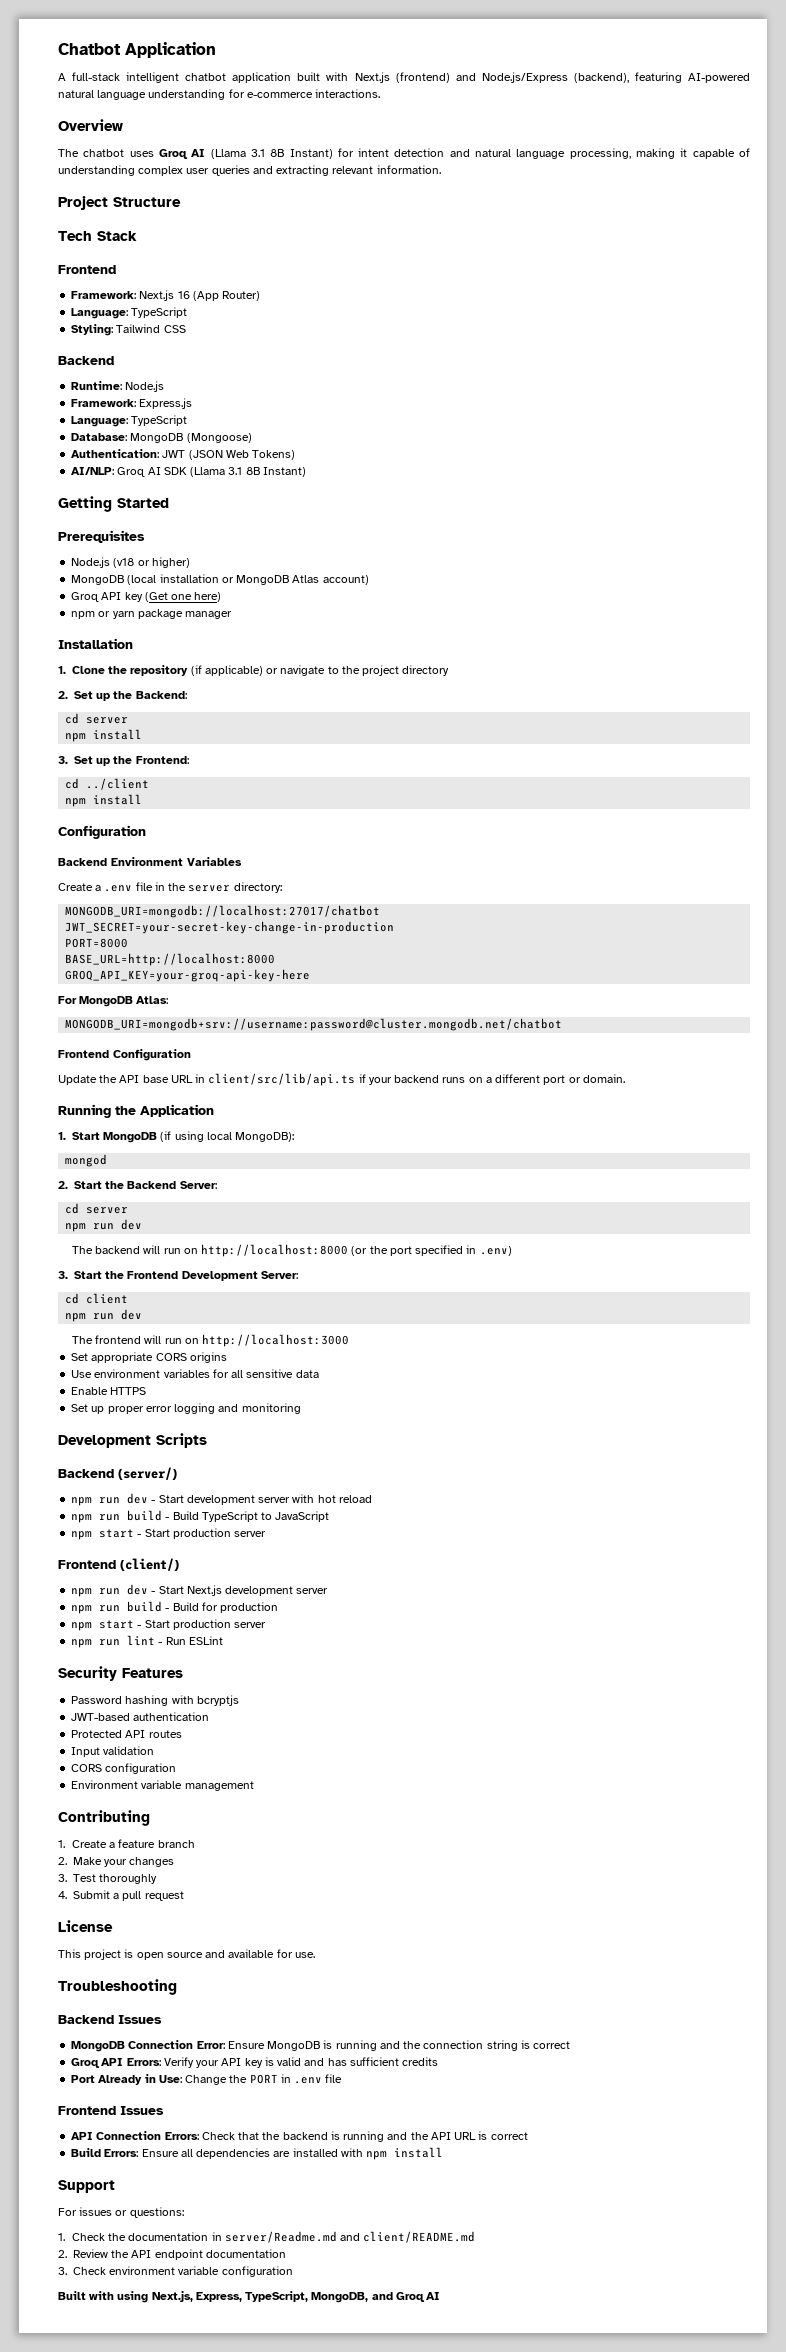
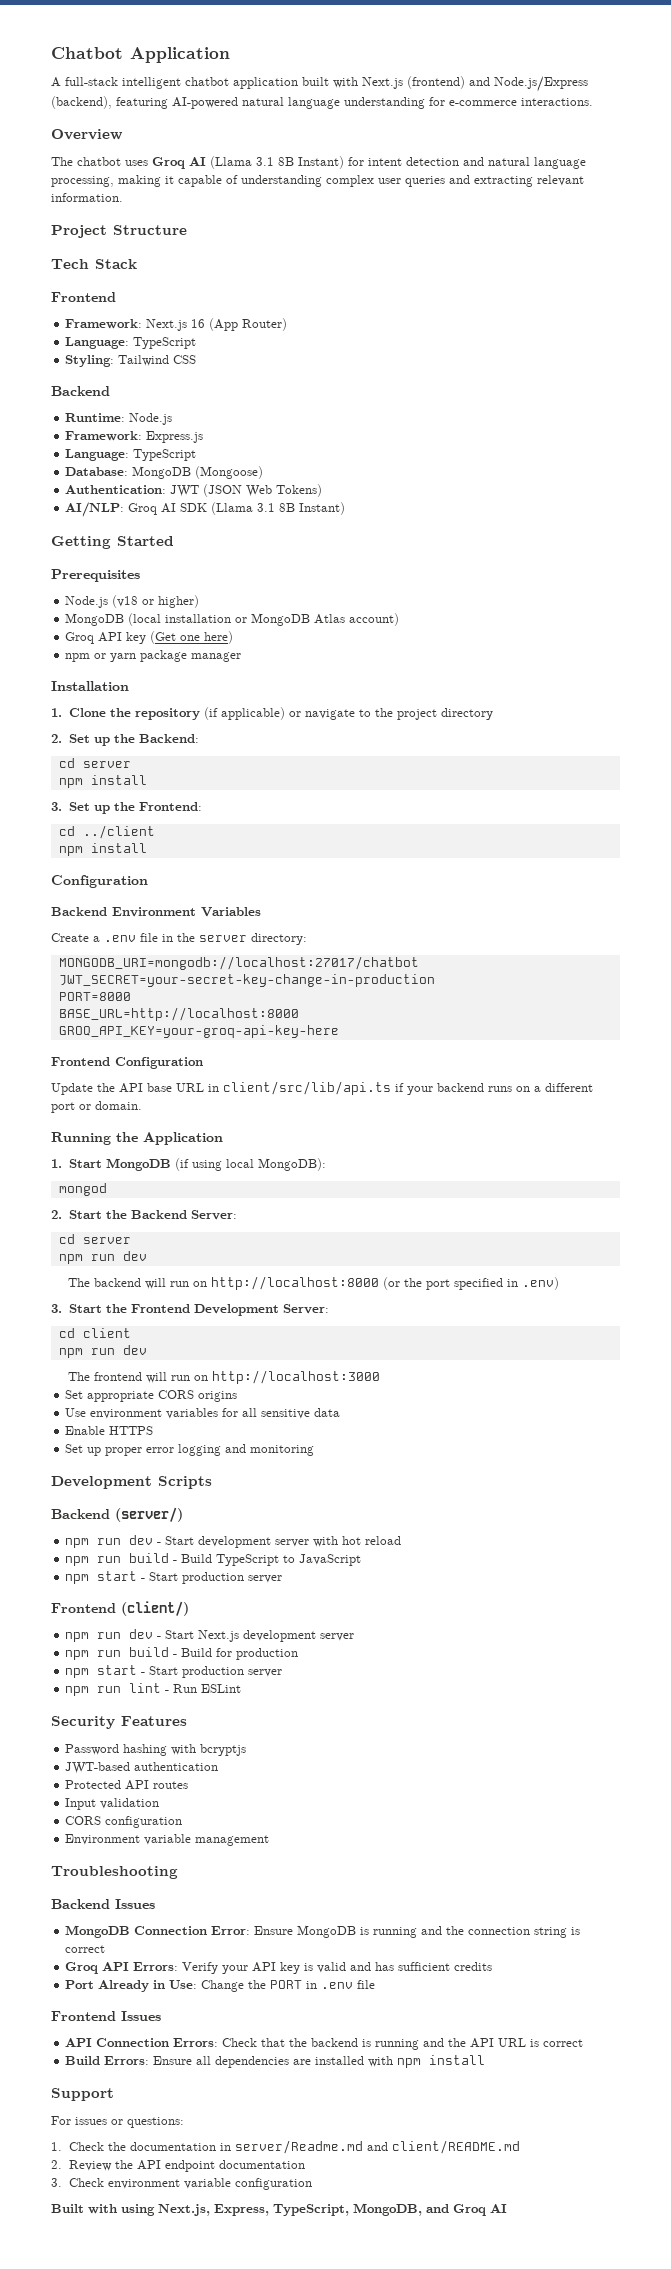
[58,996,169,1007] [65,1018,563,1031] // For MongoDB Atlas: // MONGODB_URI=mongodb+srv://username:password@cluster.mongodb.net/chatbot -> (339, 1031) none
[58,1810,150,1826] [58,1839,195,1848] [58,1857,175,1867] [58,1874,158,1884] [58,1890,184,1901] [58,1920,113,1932] [58,1949,315,1960] // Contributing // 1. Create a feature branch // 2. Make your changes // 3. Test thoroughly // 4. Submit a pull request // License // This project is open source and available for use. -> (270, 1840) none

